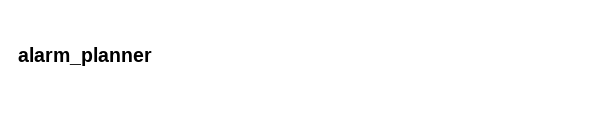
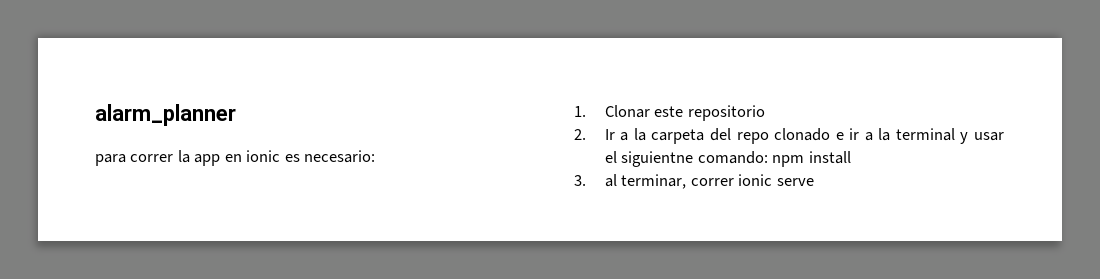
(152, 56) none -> [95,150,376,166] [574,105,765,121] [574,128,1005,144] [604,151,851,167] [574,174,814,189] // para correr la app en ionic es necesario: // 1. Clonar este repositorio // 2. Ir a la carpeta del repo clonado e ir a la terminal y usar el siguientne comando: npm install // 3. al terminar, correr ionic serve

